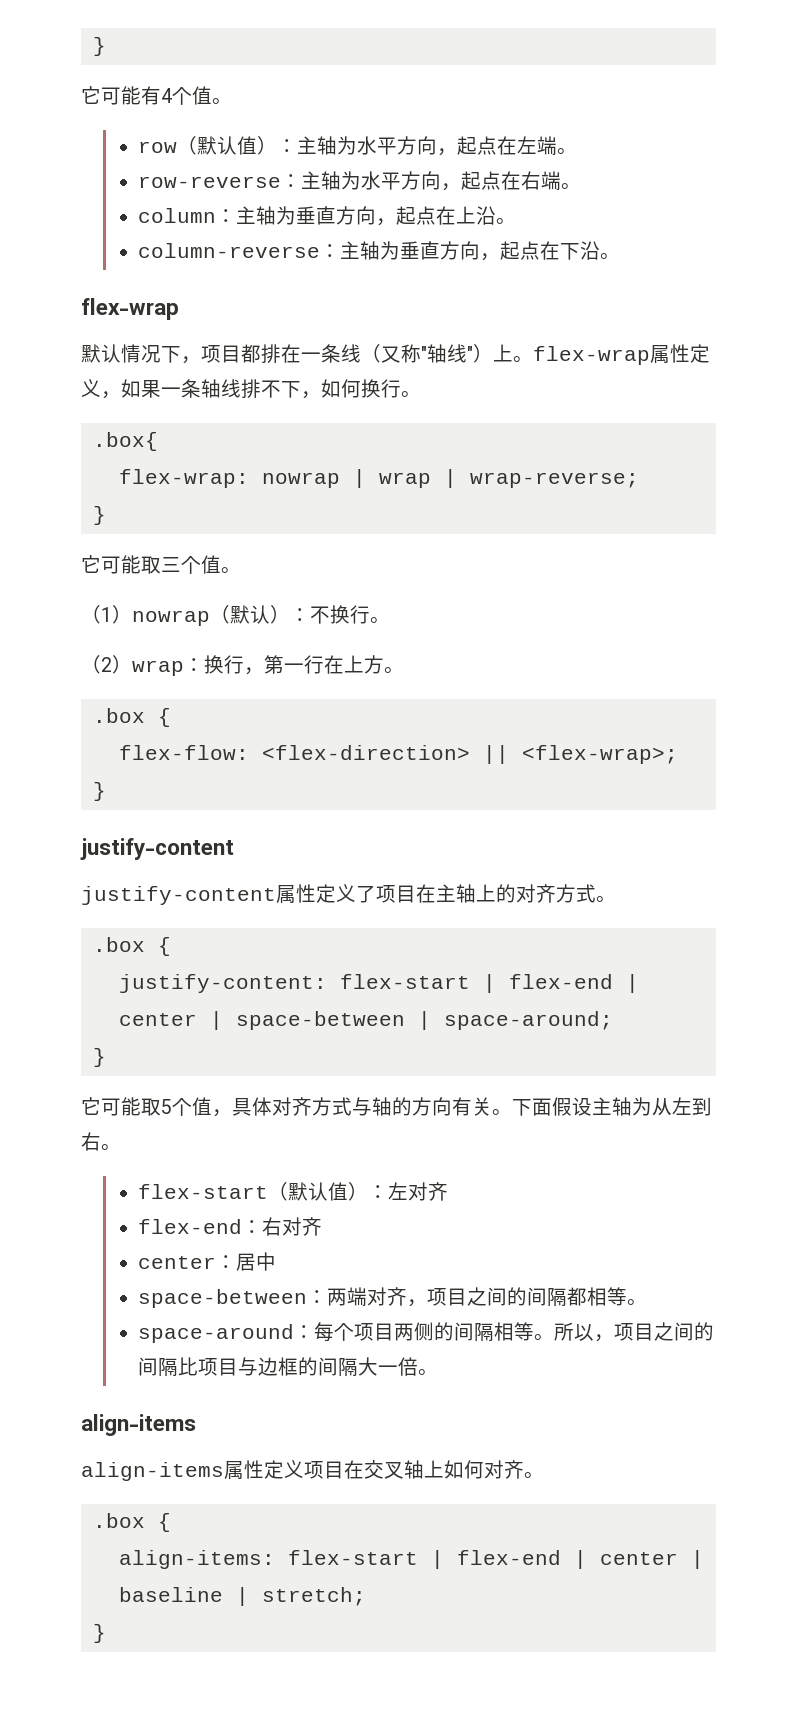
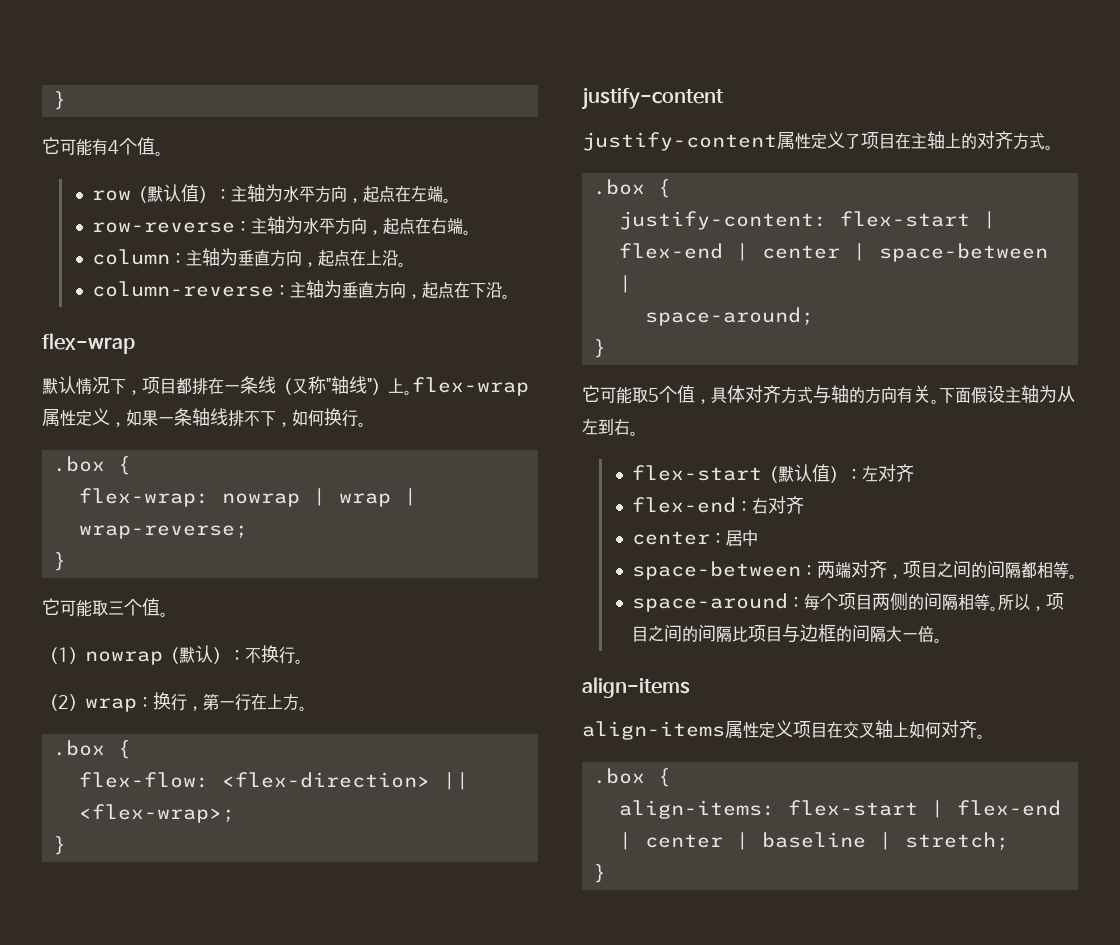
[92,432,158,451] .box{ -> [52,456,131,475] .box {
(431, 1020) none -> (632, 284) //

